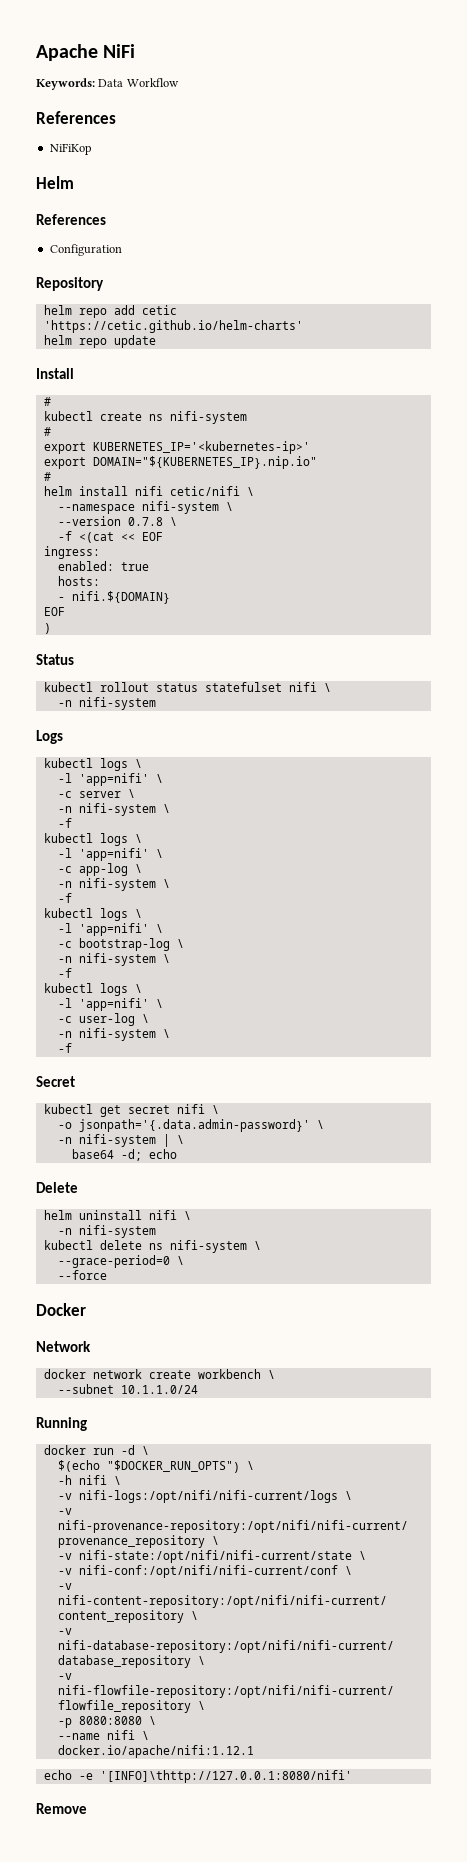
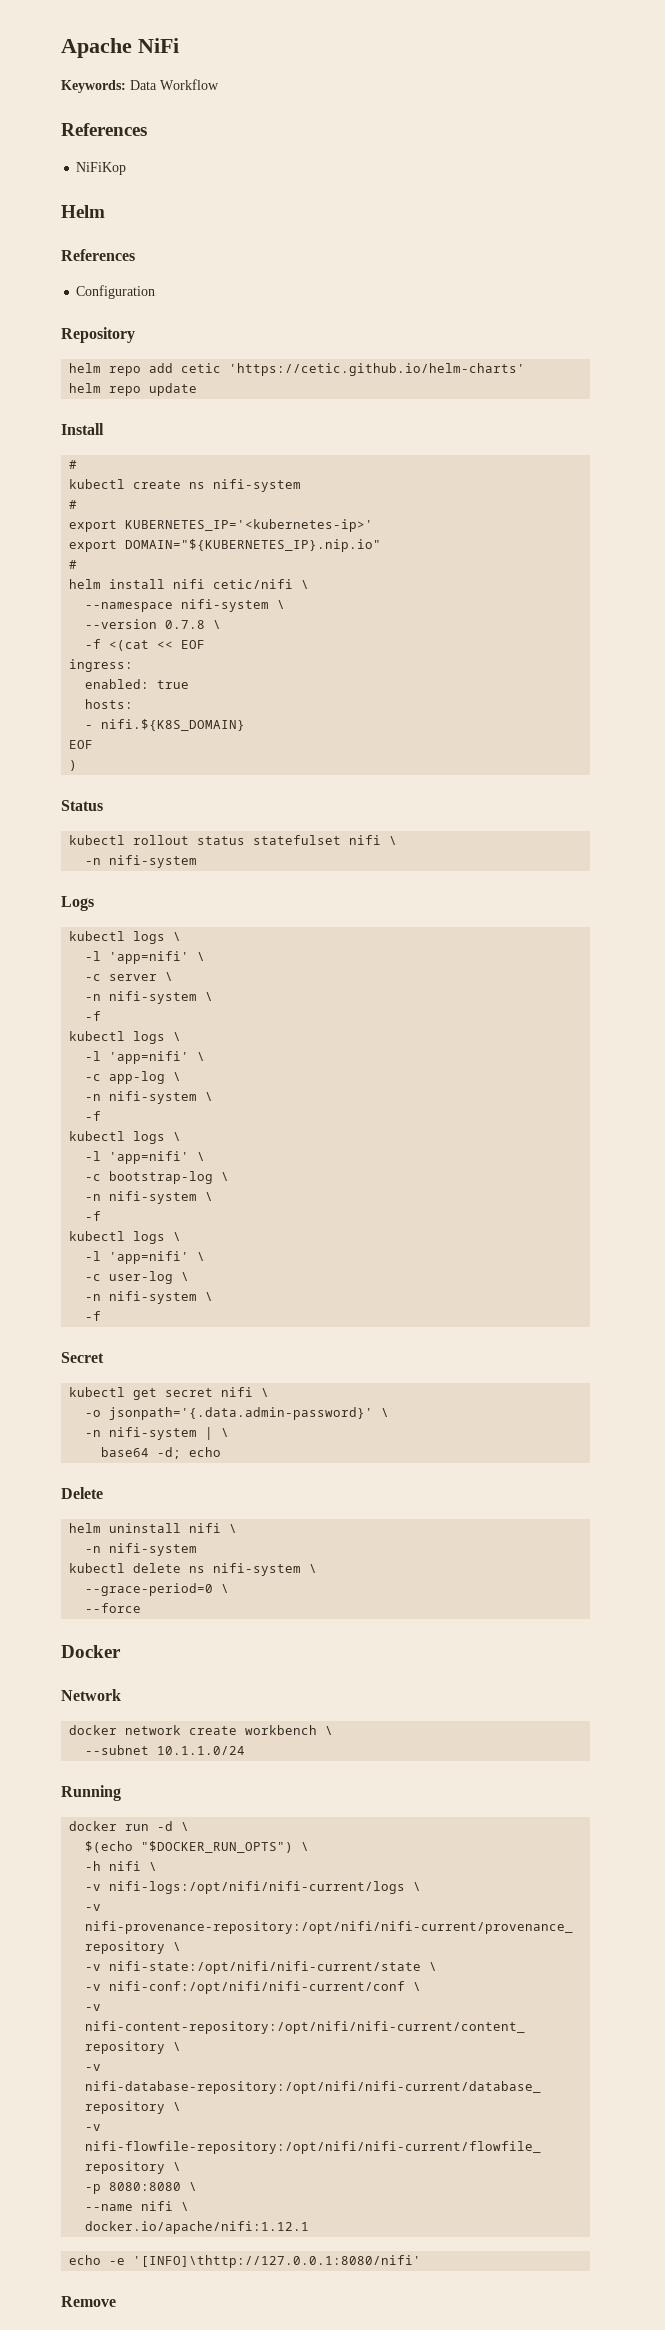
[71,591,170,604] nifi.${DOMAIN} -> [101,719,246,731] nifi.${K8S_DOMAIN}

